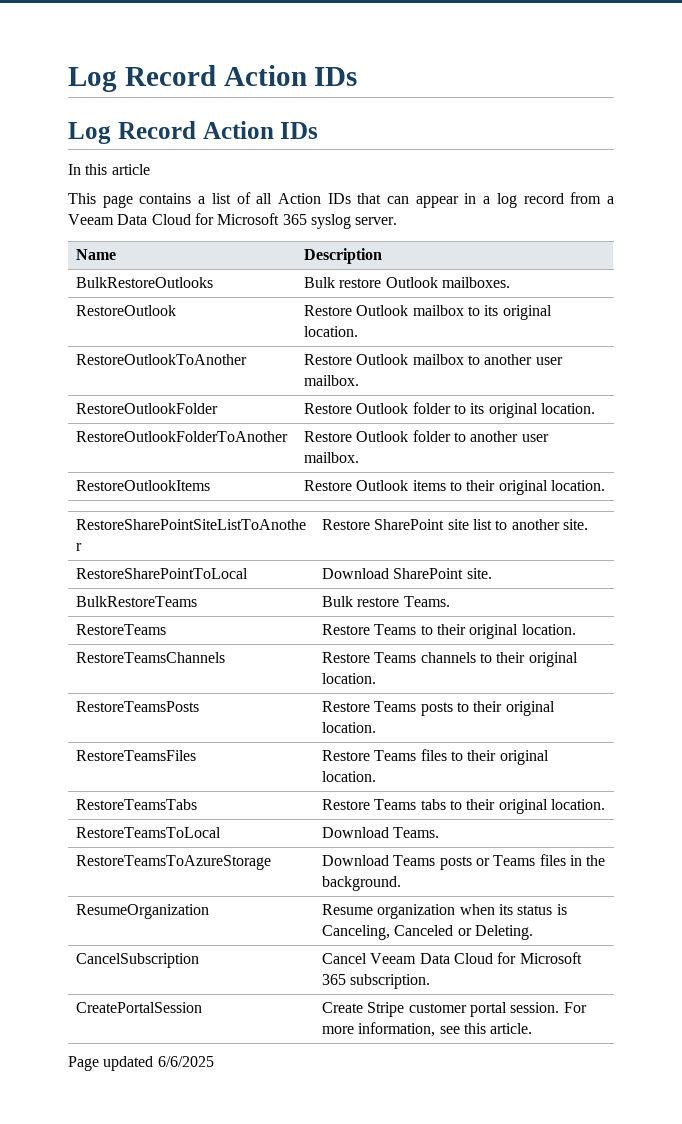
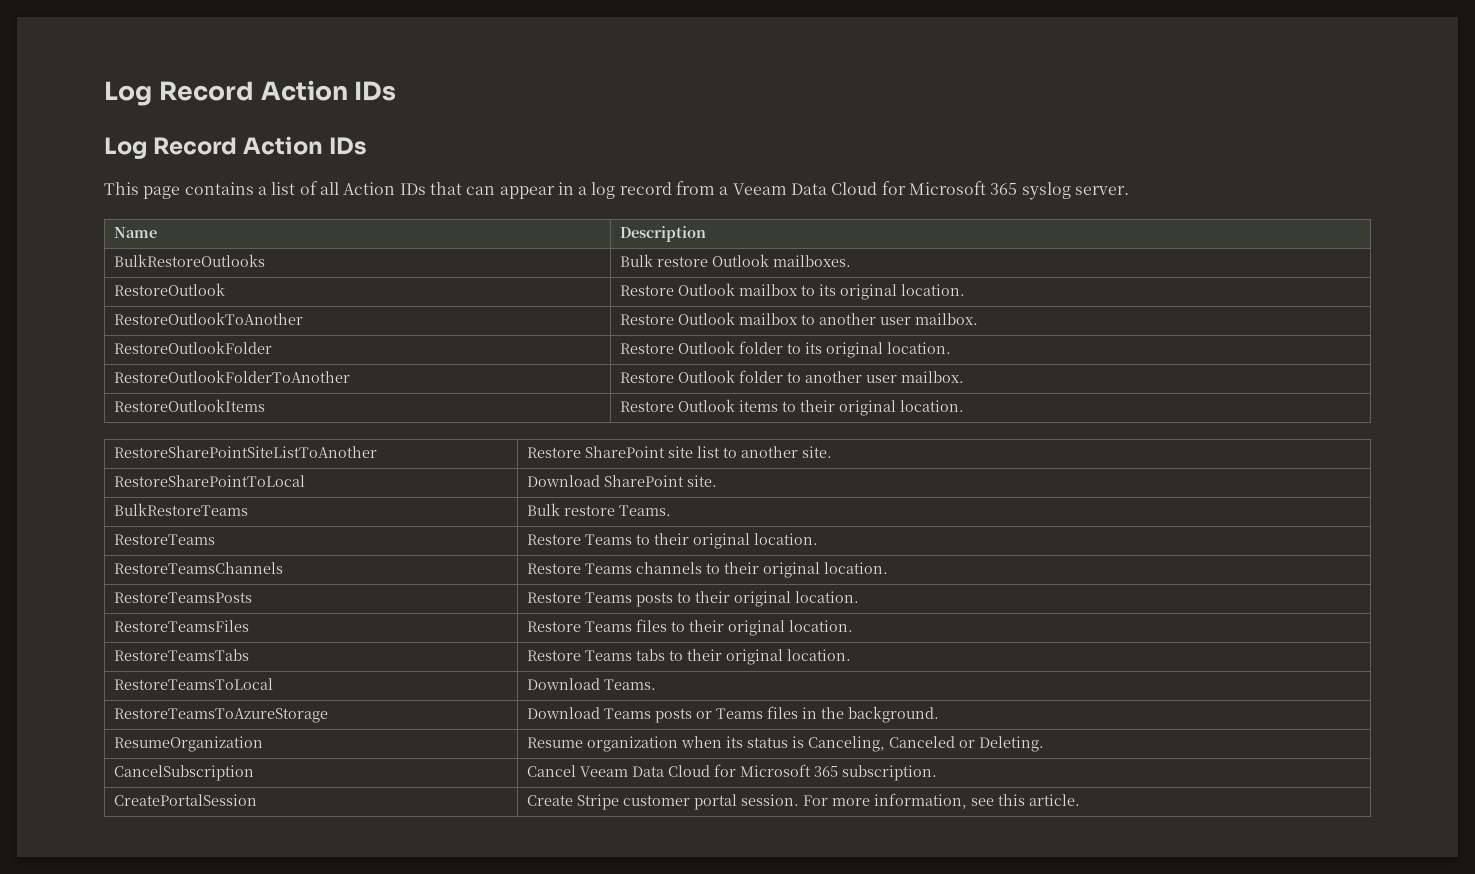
[68,164,150,175] // In this article -> (368, 146) none
[68,1056,214,1071] // Page updated 6/6/2025 -> (1080, 800) none

